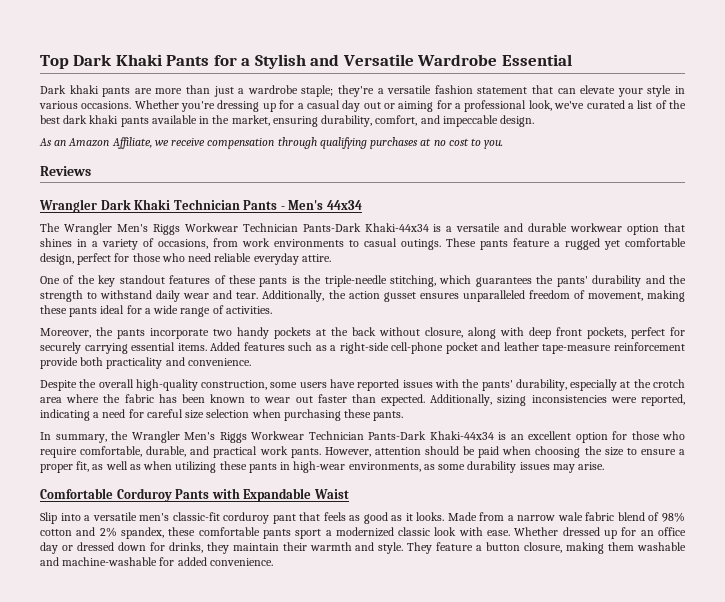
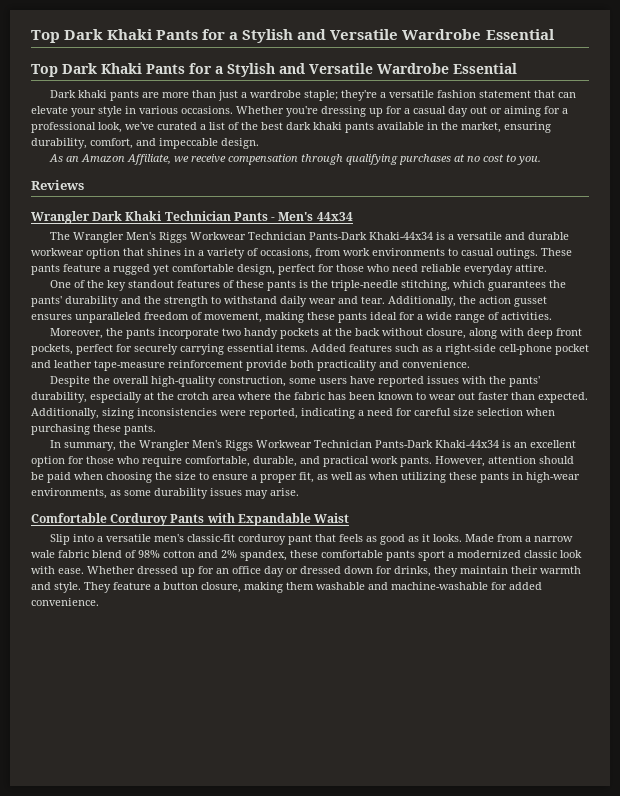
(572, 60) none -> [31,63,517,77] // Top Dark Khaki Pants for a Stylish and Versatile Wardrobe Essential

